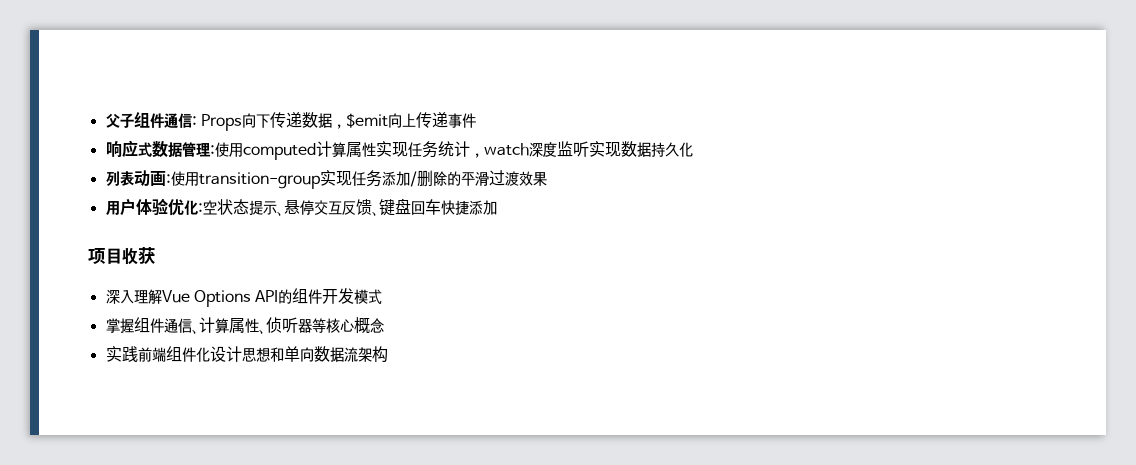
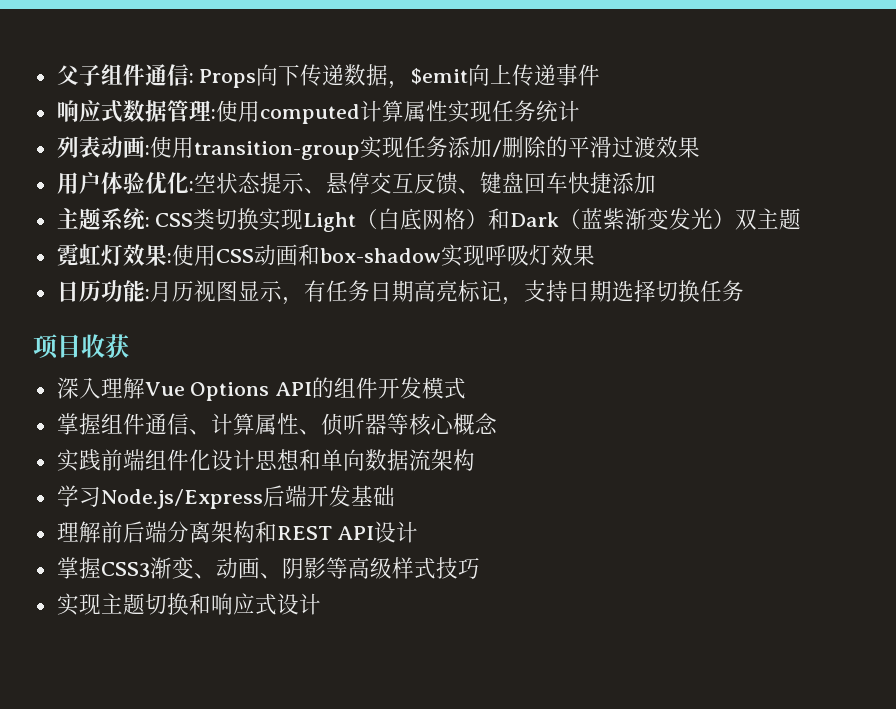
[469,141,693,158] ，watch深度监听实现数据持久化 -> (580, 111) none
(497, 207) none -> [56,207,802,232] [56,243,595,267] [56,280,744,305] // 主题系统: CSS类切换实现Light（白底网格）和Dark（蓝紫渐变发光）双主题 // 霓虹灯效果:使用CSS动画和box-shadow实现呼吸灯效果 // 日历功能:月历视图显示，有任务日期高亮标记，支持日期选择切换任务
(388, 354) none -> [56,485,395,509] [56,521,419,543] [56,557,480,579] [56,593,321,616] // 学习Node.js/Express后端开发基础 // 理解前后端分离架构和REST API设计 // 掌握CSS3渐变、动画、阴影等高级样式技巧 // 实现主题切换和响应式设计

